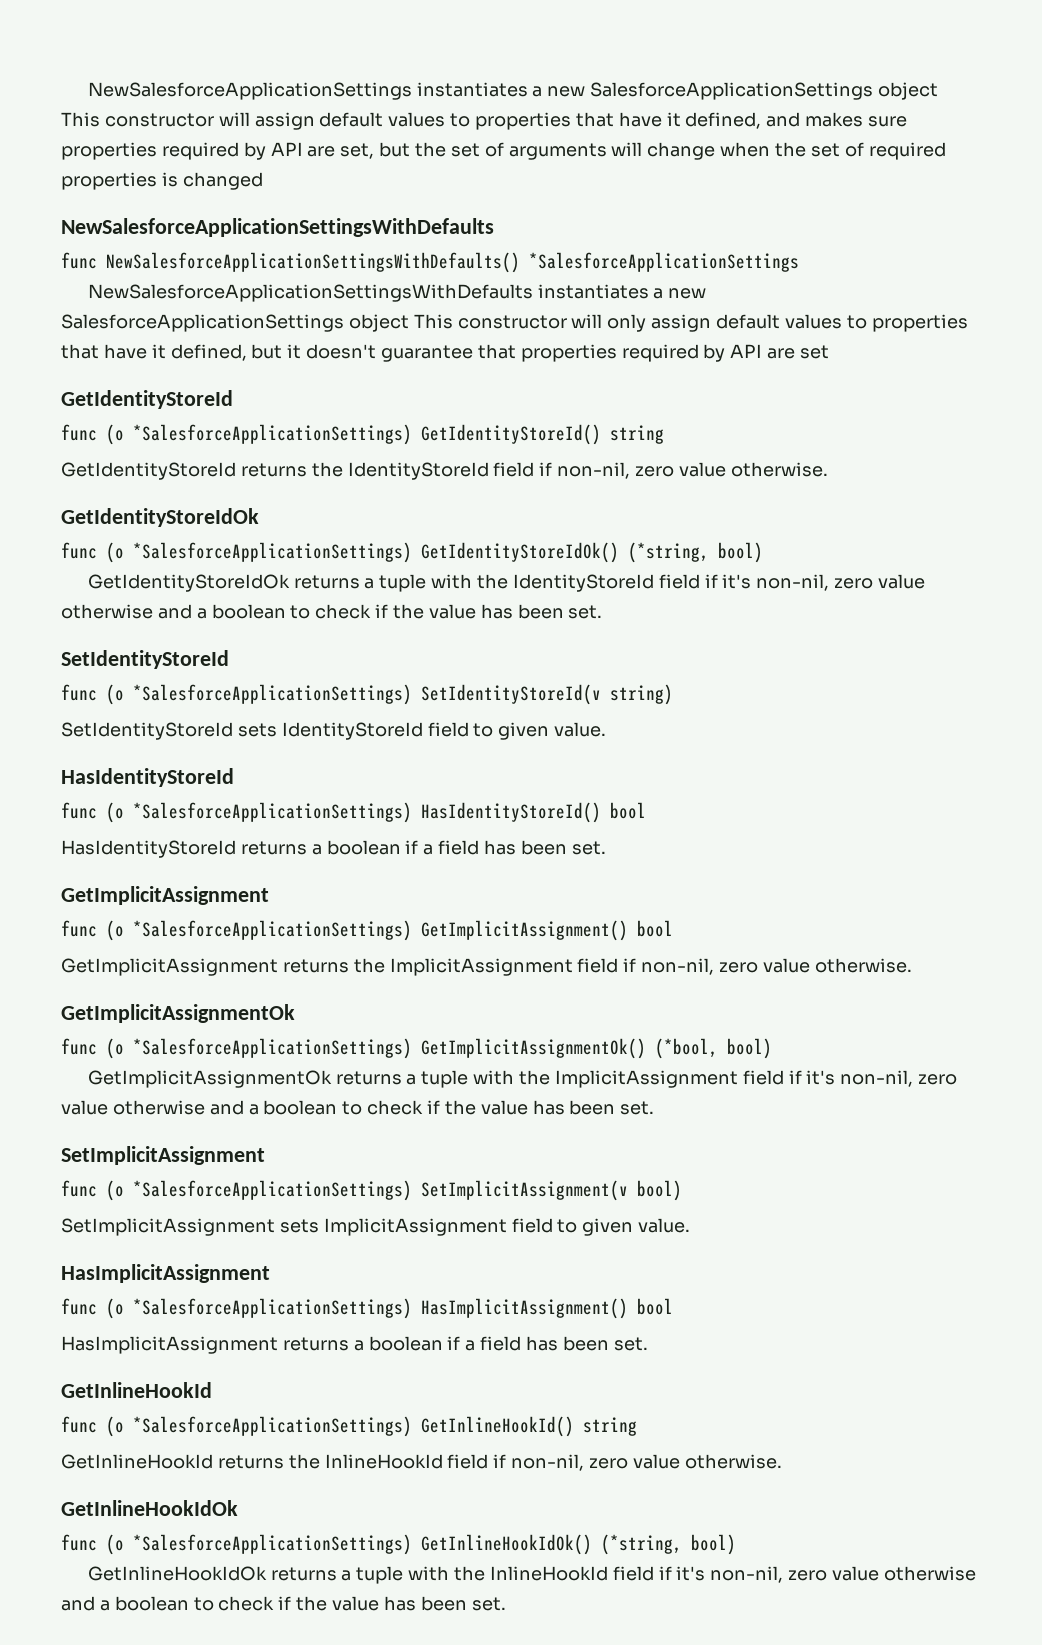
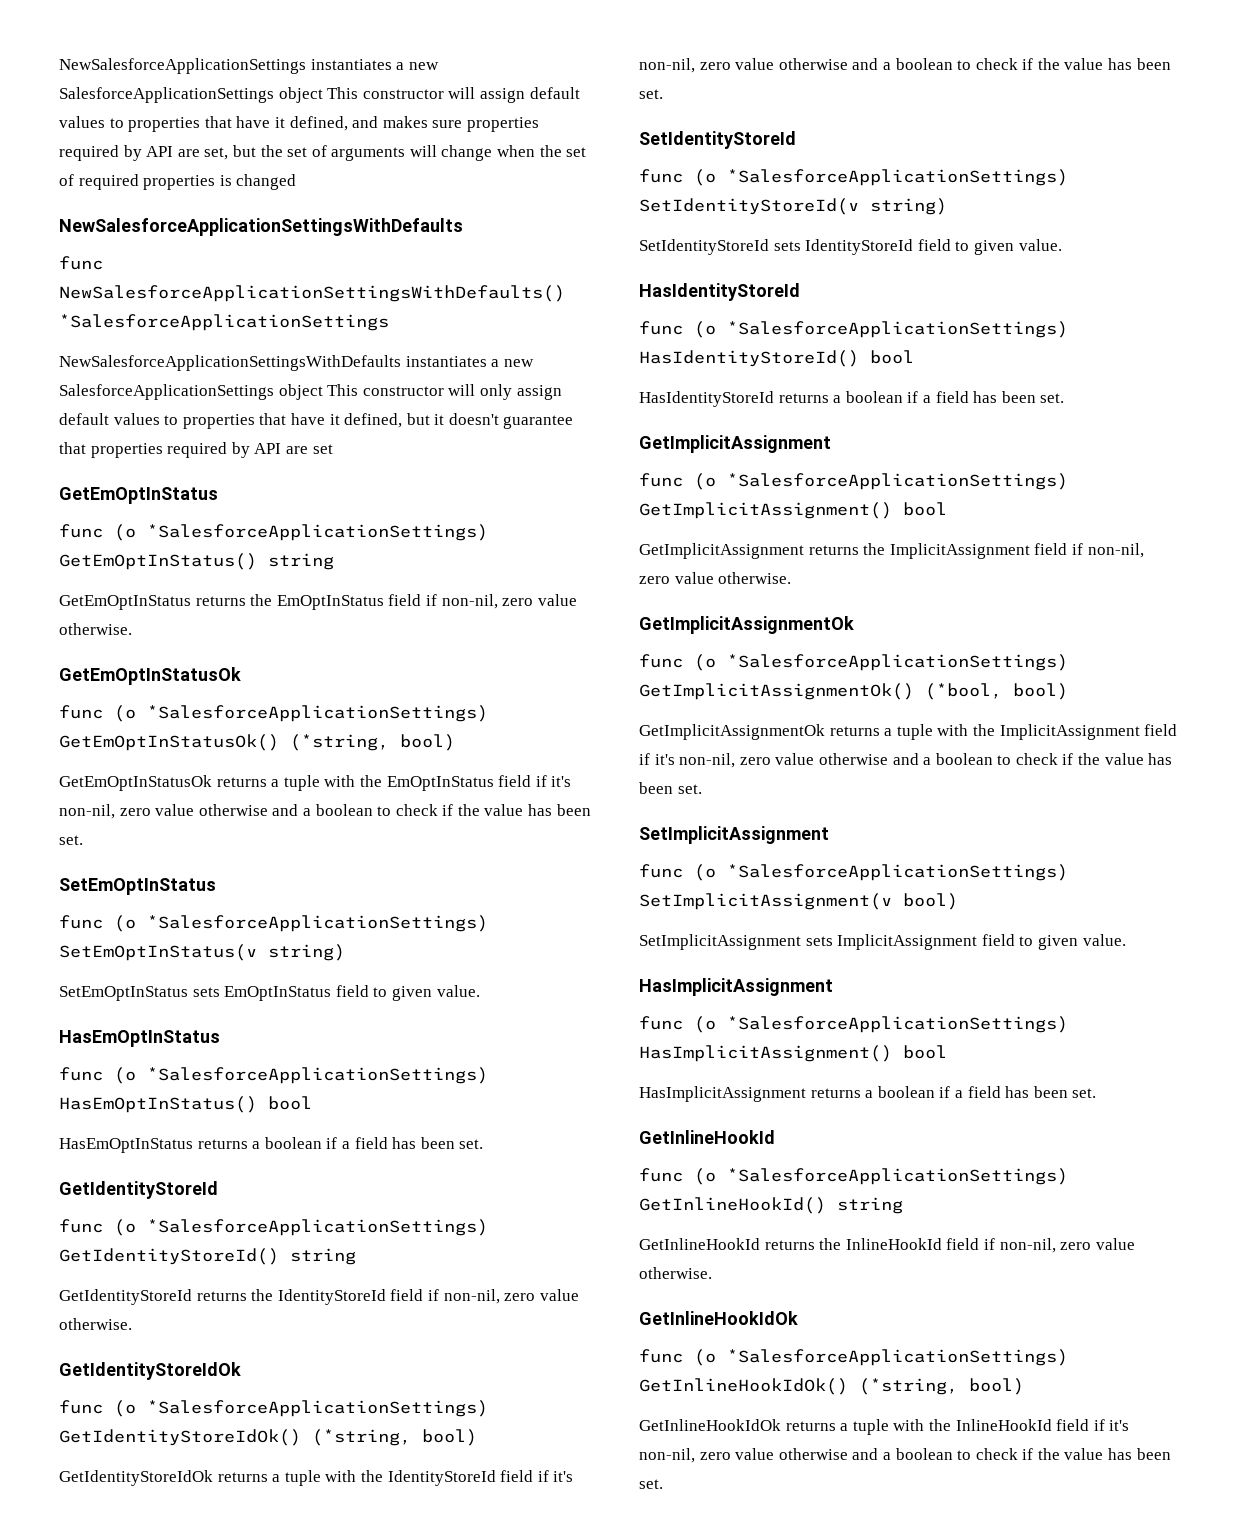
(830, 352) none -> [59,487,218,504] [59,524,488,541] [59,553,334,570] [59,594,577,610] [59,623,132,635] [59,667,241,685] [59,705,488,722] [59,734,455,751] [59,775,572,791] [59,804,591,819] [59,835,83,845] [59,878,216,895] [59,915,488,932] [59,944,345,961] [59,985,480,1001] [59,1030,220,1047] [59,1067,488,1084] [59,1096,312,1113] [59,1137,484,1153] // GetEmOptInStatus // func (o *SalesforceApplicationSettings) GetEmOptInStatus() string // GetEmOptInStatus returns the EmOptInStatus field if non-nil, zero value otherwise. // GetEmOptInStatusOk // func (o *SalesforceApplicationSettings) GetEmOptInStatusOk() (*string, bool) // GetEmOptInStatusOk returns a tuple with the EmOptInStatus field if it's non-nil, zero value otherwise and a boolean to check if the value has been set. // SetEmOptInStatus // func (o *SalesforceApplicationSettings) SetEmOptInStatus(v string) // SetEmOptInStatus sets EmOptInStatus field to given value. // HasEmOptInStatus // func (o *SalesforceApplicationSettings) HasEmOptInStatus() bool // HasEmOptInStatus returns a boolean if a field has been set.

